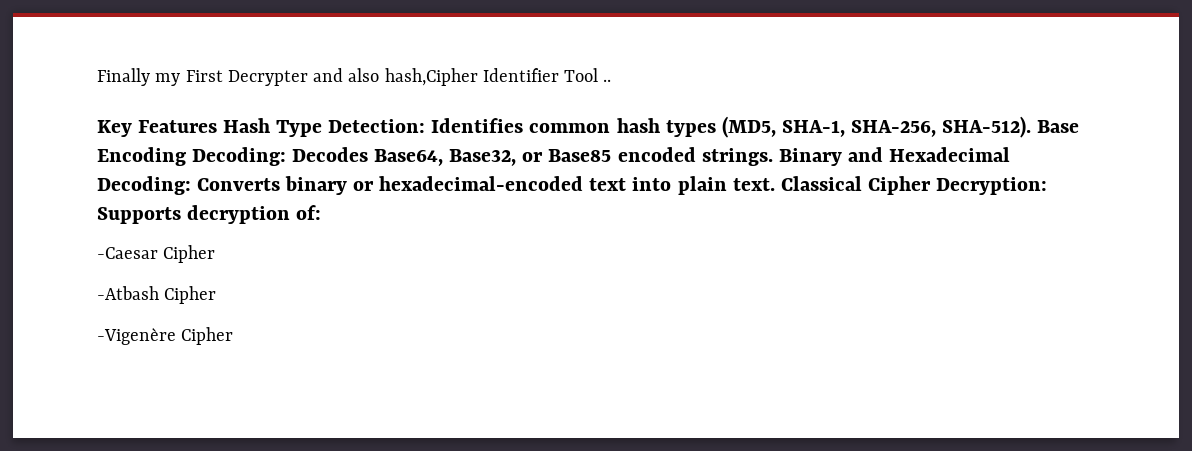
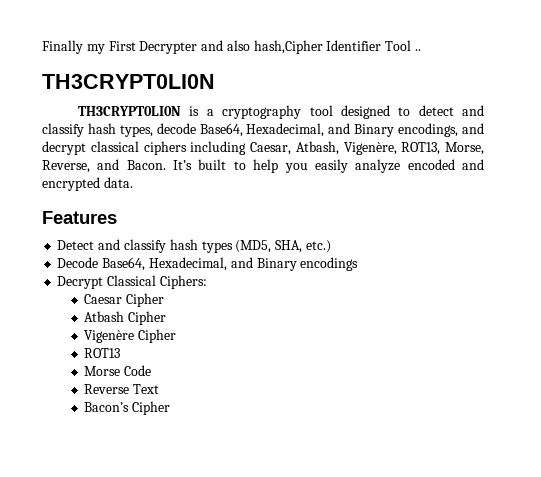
[97,116,1079,138] [97,147,1010,166] [97,176,1047,195] [97,205,322,224] [97,245,216,263] [97,286,217,304] [97,327,234,345] Key Features Hash Type Detection: Identifies common hash types (MD5, SHA-1, SHA-256, SHA-512). Base Encoding Decoding: Decodes Base64, Base32, or Base85 encoded strings. Binary and Hexadecimal Decoding: Converts binary or hexadecimal-encoded text into plain text. Classical Cipher Decryption: Supports decryption of: // -Caesar Cipher // -Atbash Cipher // -Vigenère Cipher -> [42,74,215,89] [78,105,484,119] [42,123,485,137] [42,141,484,155] [42,159,485,173] [42,177,133,191] [42,211,117,224] [57,239,331,253] [57,257,359,271] [57,275,207,289] [84,293,164,307] [84,311,166,325] [84,329,176,343] [84,348,121,358] [84,365,151,376] [84,384,159,394] [84,401,170,415] TH3CRYPT0LI0N // TH3CRYPT0LI0N is a cryptography tool designed to detect and classify hash types, decode Base64, Hexadecimal, and Binary encodings, and decrypt classical ciphers including Caesar, Atbash, Vigenère, ROT13, Morse, Reverse, and Bacon. It’s built to help you easily analyze encoded and encrypted data. // Features // Detect and classify hash types (MD5, SHA, etc.) // Decode Base64, Hexadecimal, and Binary encodings // Decrypt Classical Ciphers: // Caesar Cipher // Atbash Cipher // Vigenère Cipher // ROT13 // Morse Code // Reverse Text // Bacon’s Cipher

